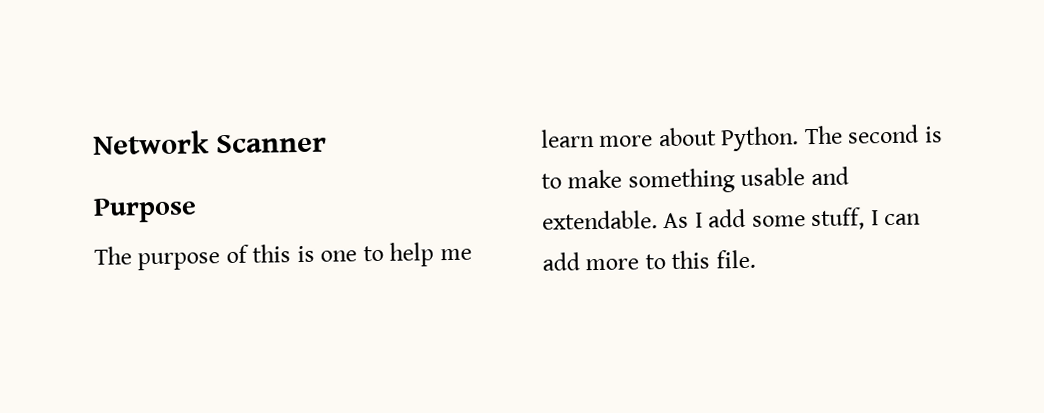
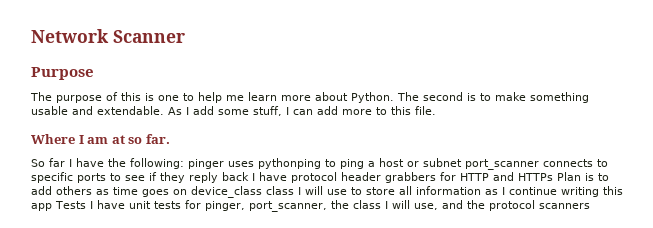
(756, 259) none -> [31,134,170,144] [31,158,608,170] [31,172,609,183] [31,186,623,198] [31,200,590,212] // Where I am at so far. // So far I have the following: pinger uses pythonping to ping a host or subnet port_scanner connects to specific ports to see if they reply back I have protocol header grabbers for HTTP and HTTPs Plan is to add others as time goes on device_class class I will use to store all information as I continue writing this app Tests I have unit tests for pinger, port_scanner, the class I will use, and the protocol scanners

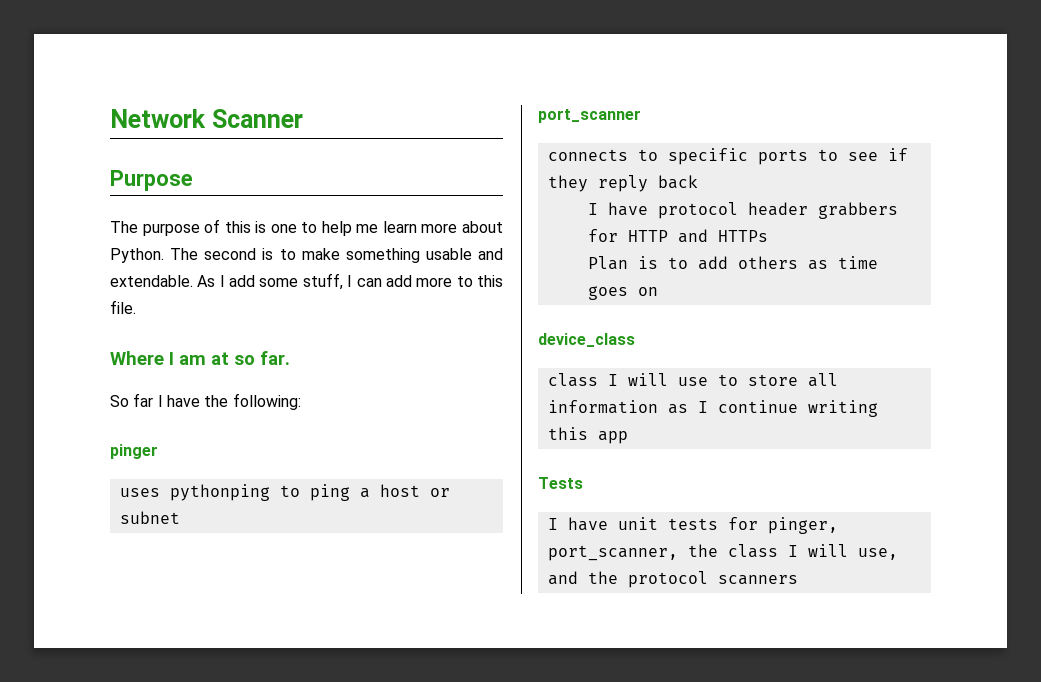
(184, 163) none -> (301, 401) //
(224, 164) none -> (158, 451) //
(462, 162) none -> (180, 517) //
(539, 164) none -> (641, 116) //
(249, 176) none -> (698, 182) //
(553, 177) none -> (768, 236) //
(187, 192) none -> (658, 291) //
(262, 192) none -> (635, 340) //
(52, 207) none -> (628, 437) //
(86, 205) none -> (583, 483) //

